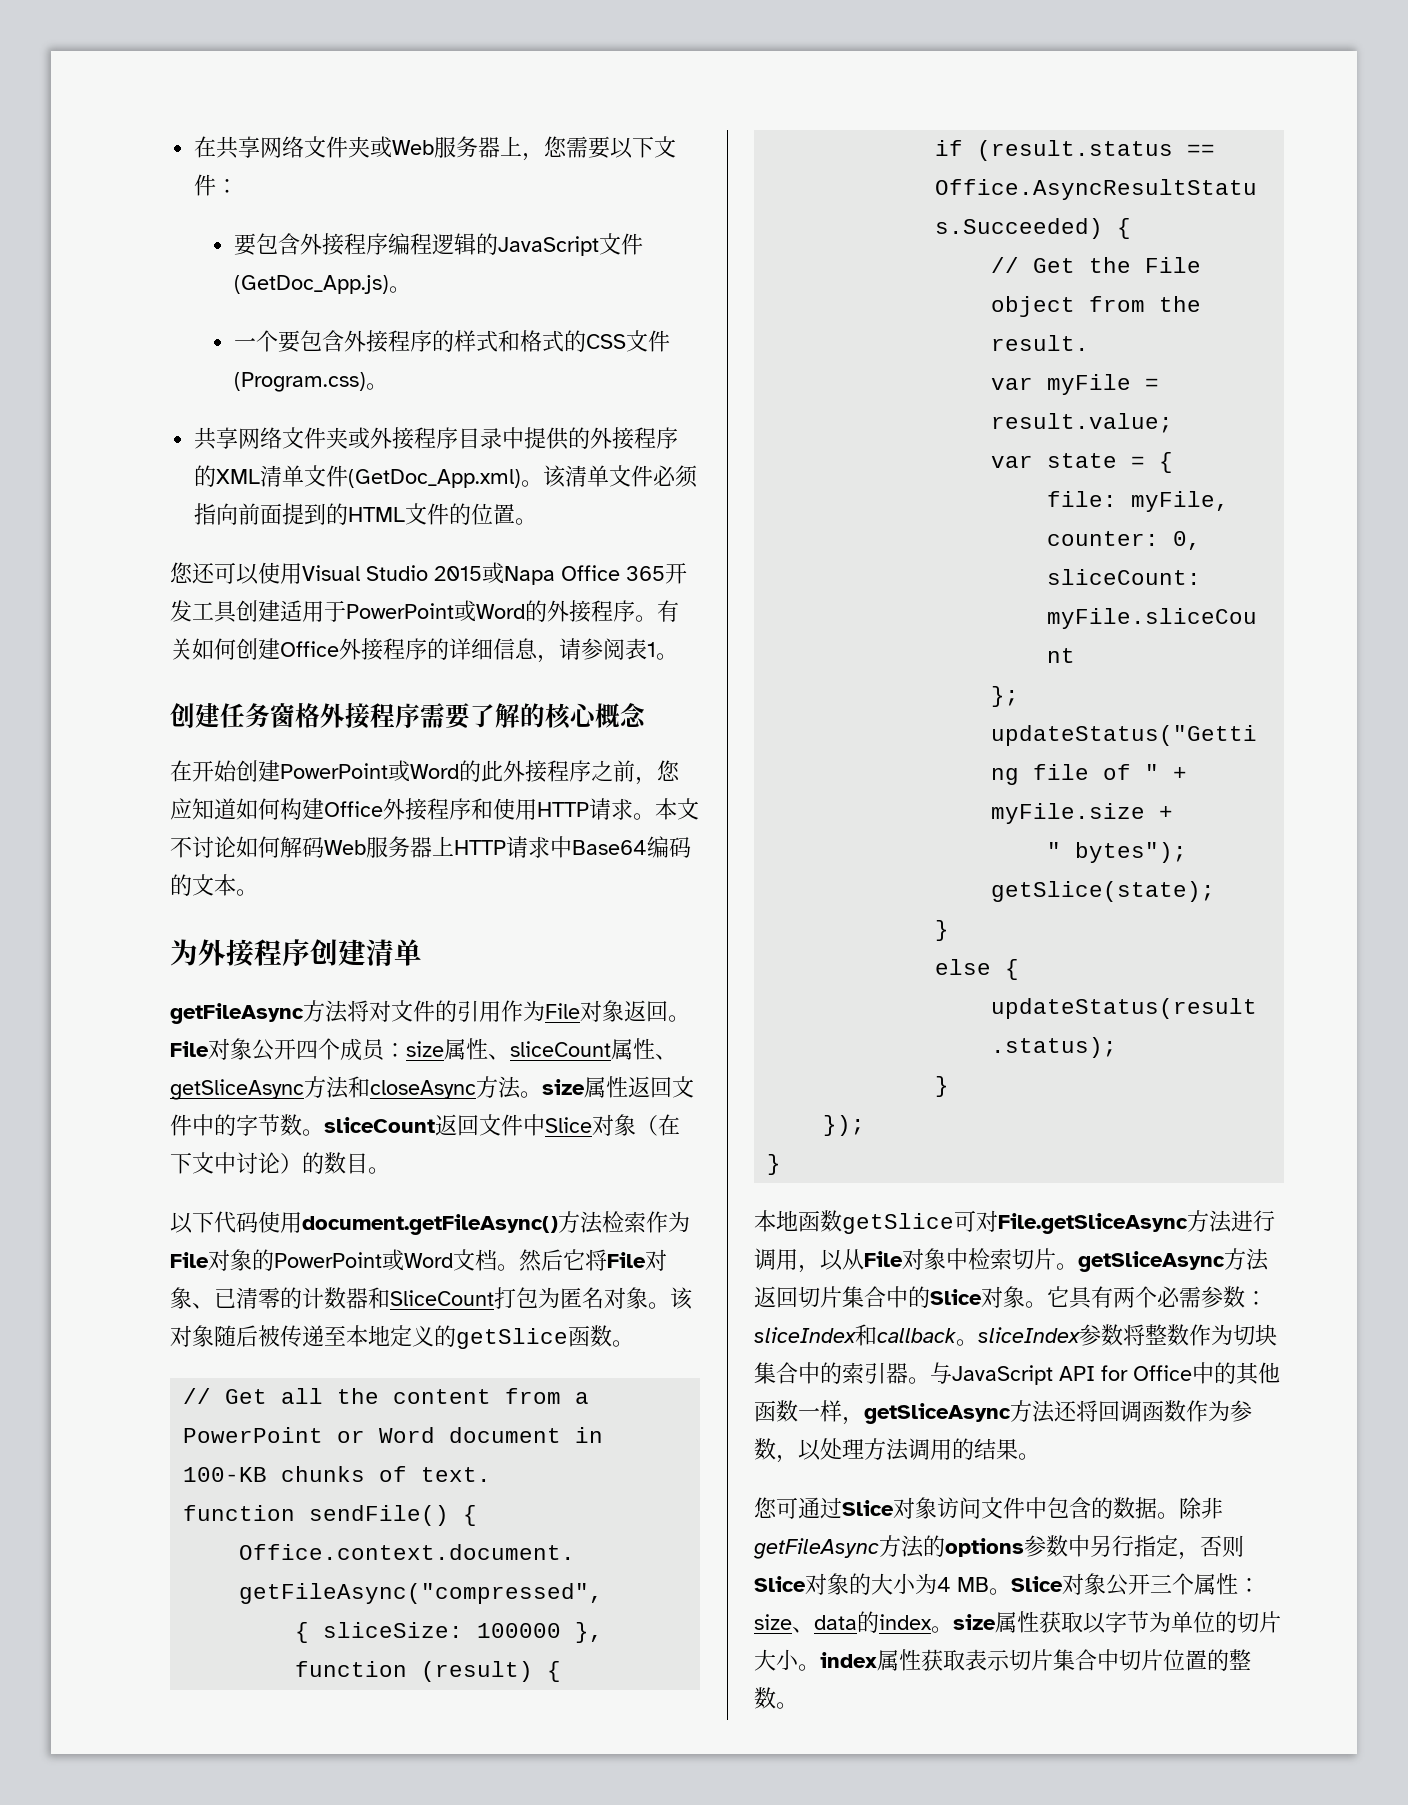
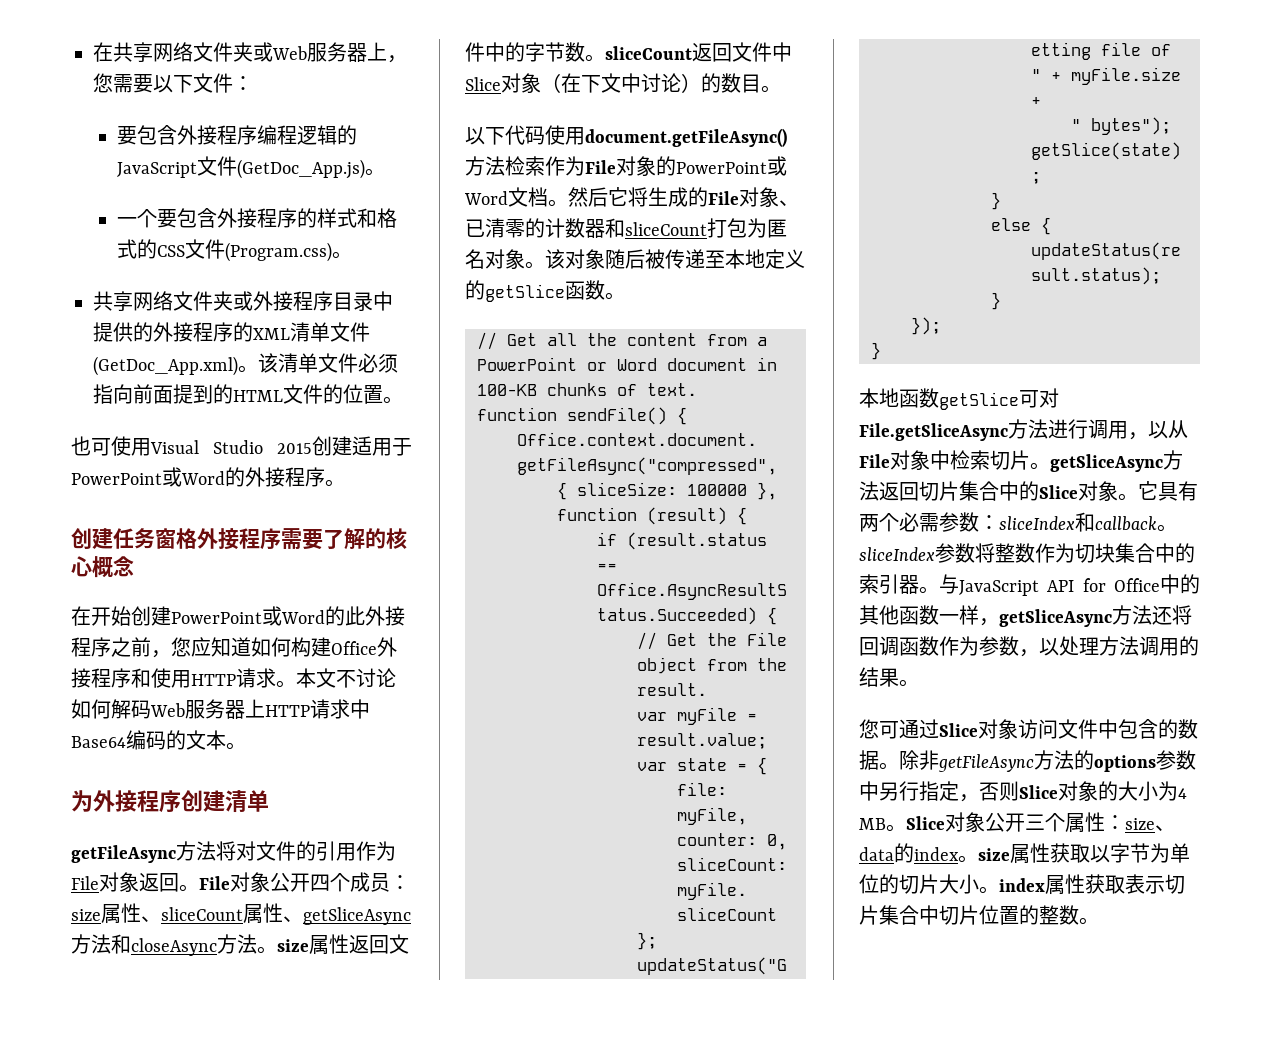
[170,562,259,585] 您还可以 -> [71,436,111,456] 也可
[482,562,687,585] [170,600,237,623] 或Napa Office 365开发工具 -> (312, 448) none
[657,600,679,622] [170,638,678,663] 有关如何创建Office外接程序的详细信息，请参阅表1。 -> (345, 483) none
(607, 1260) none -> [648,187,708,207] 生成的
[390,1290,494,1306] SliceCount -> [625,222,707,236] sliceCount

